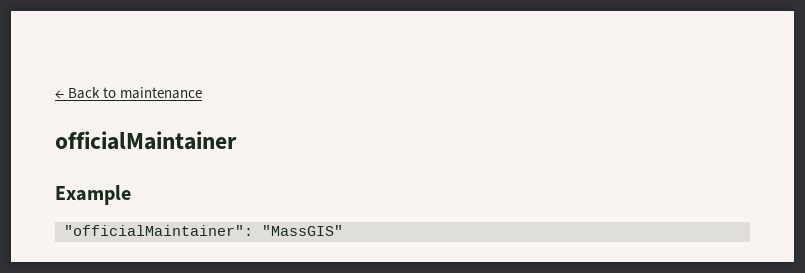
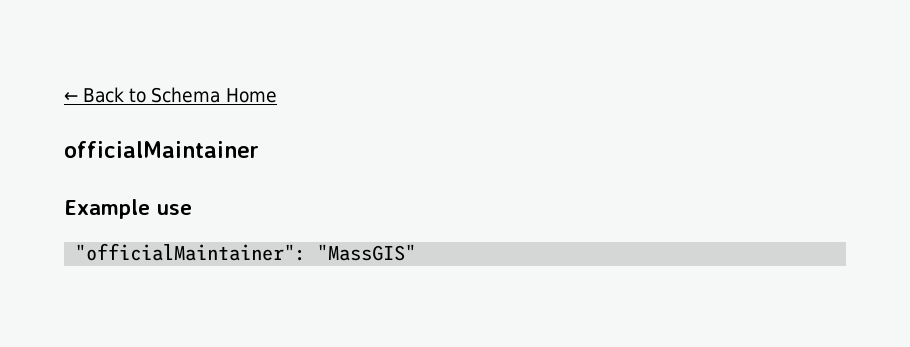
[120,87,203,99] maintenance -> [151,87,277,103] Schema Home
(131, 195) none -> [157,204,192,215] use

